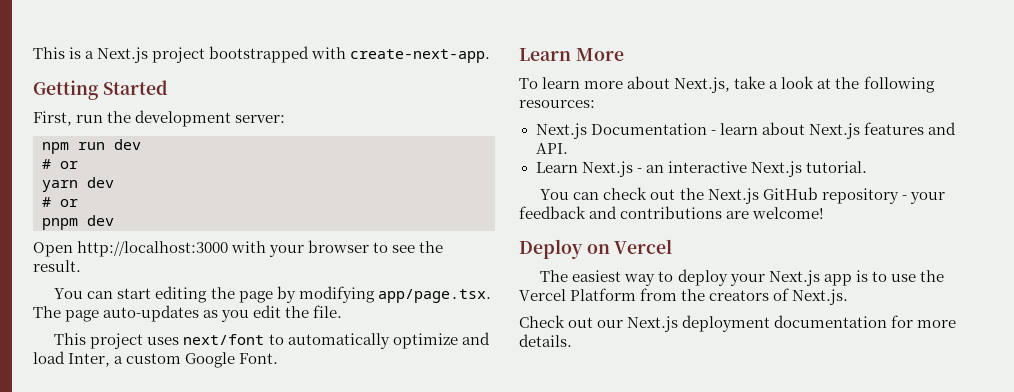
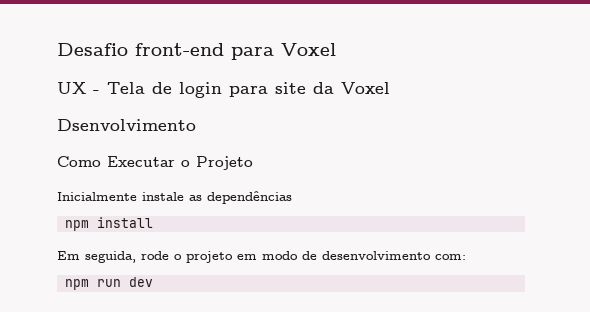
[33,46,491,63] [33,80,168,100] [33,110,286,127] [42,139,141,154] [42,159,78,169] [42,177,114,192] [42,197,78,207] [42,215,114,230] [33,240,444,257] [33,260,81,272] [54,286,491,303] [33,305,343,322] [54,332,490,349] [33,351,279,368] [519,48,624,61] [519,76,935,93] [519,100,595,108] [535,122,956,139] [535,143,568,154] [535,161,867,177] [540,187,945,204] [519,206,825,219] [519,239,673,259] [540,269,944,286] [519,288,849,305] [519,315,957,332] [519,334,572,347] This is a Next.js project bootstrapped with create-next-app. // Getting Started // First, run the development server: // npm run dev // # or // yarn dev // # or // pnpm dev // Open http://localhost:3000 with your browser to see the result. // You can start editing the page by modifying app/page.tsx. The page auto-updates as you edit the file. // This project uses next/font to automatically optimize and load Inter, a custom Google Font. // Learn More // To learn more about Next.js, take a look at the following resources: // Next.js Documentation - learn about Next.js features and API. // Learn Next.js - an interactive Next.js tutorial. // You can check out the Next.js GitHub repository - your feedback and contributions are welcome! // Deploy on Vercel // The easiest way to deploy your Next.js app is to use the Vercel Platform from the creators of Next.js. // Check out our Next.js deployment documentation for more details. -> [57,43,336,60] [57,82,390,98] [57,119,196,131] [57,156,253,170] [57,191,292,204] [64,217,153,231] [57,251,466,263] [64,277,153,290] Desafio front-end para Voxel // UX - Tela de login para site da Voxel // Dsenvolvimento // Como Executar o Projeto // Inicialmente instale as dependências // npm install // Em seguida, rode o projeto em modo de desenvolvimento com: // npm run dev

